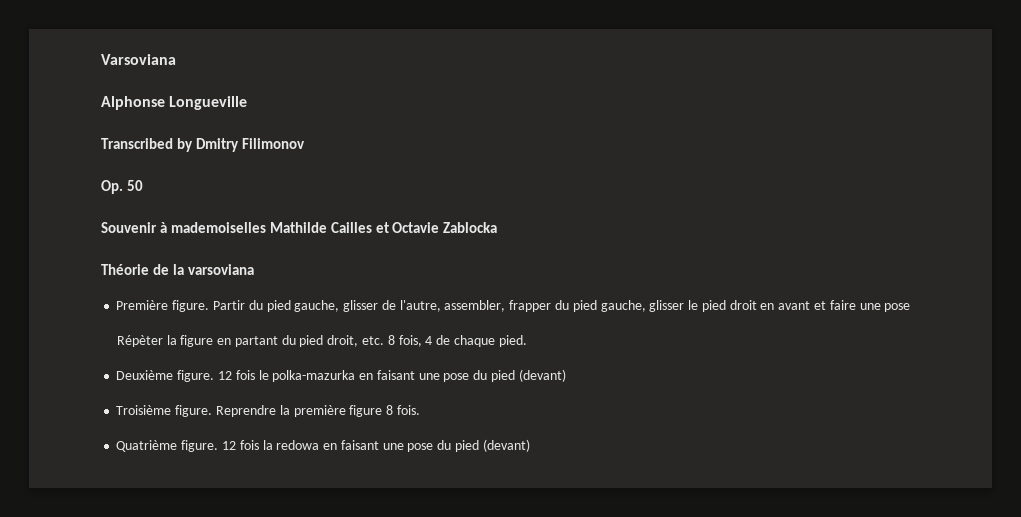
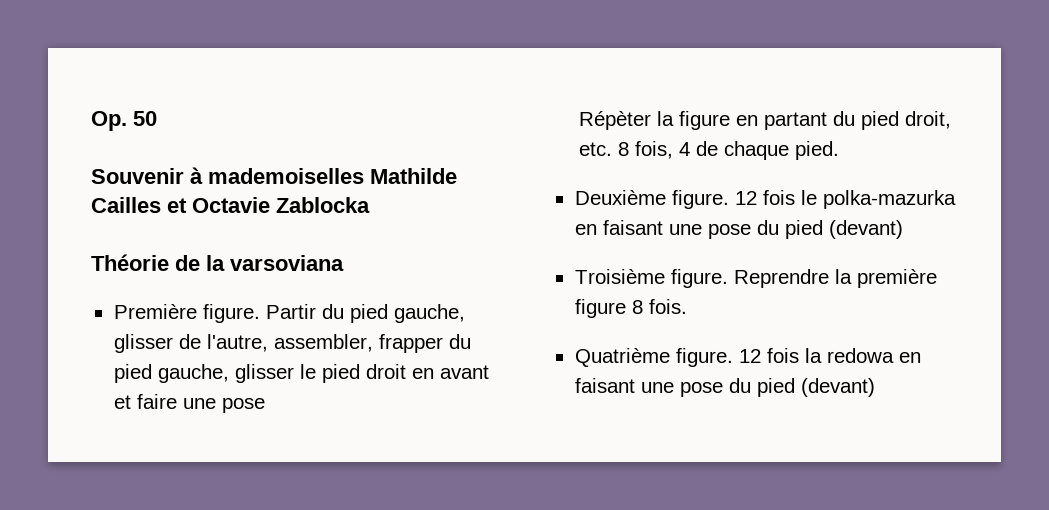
[101,54,176,65] [101,96,248,110] [101,138,305,152] Varsoviana // Alphonse Longueville // Transcribed by Dmitry Filimonov // -> (91, 121) none

